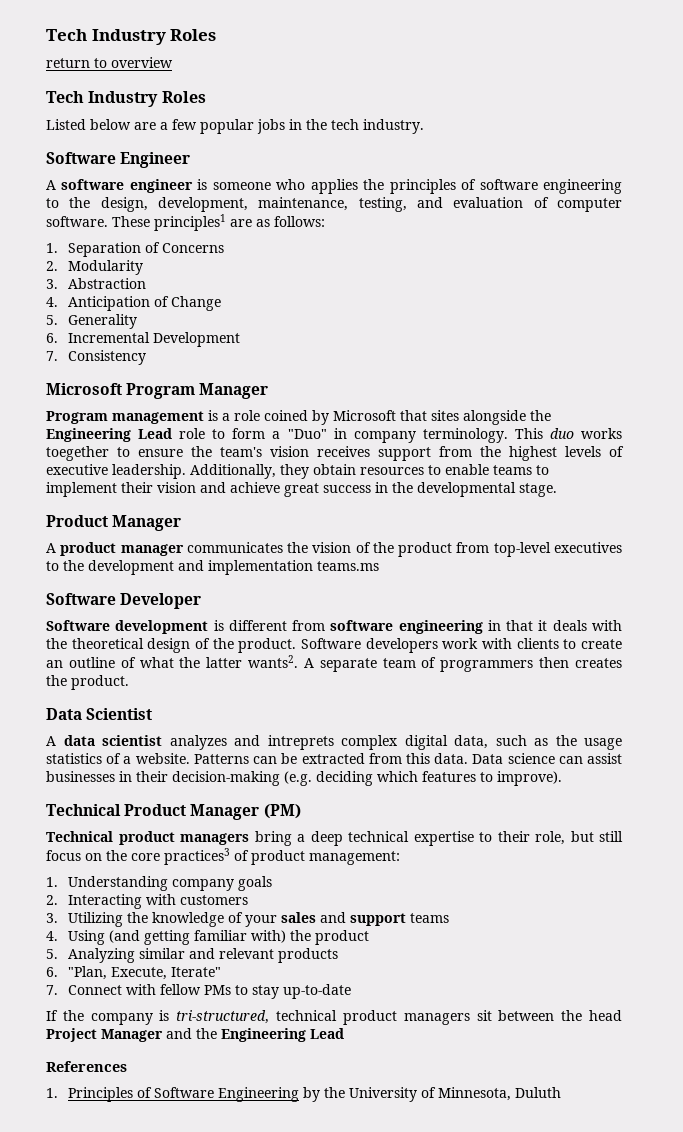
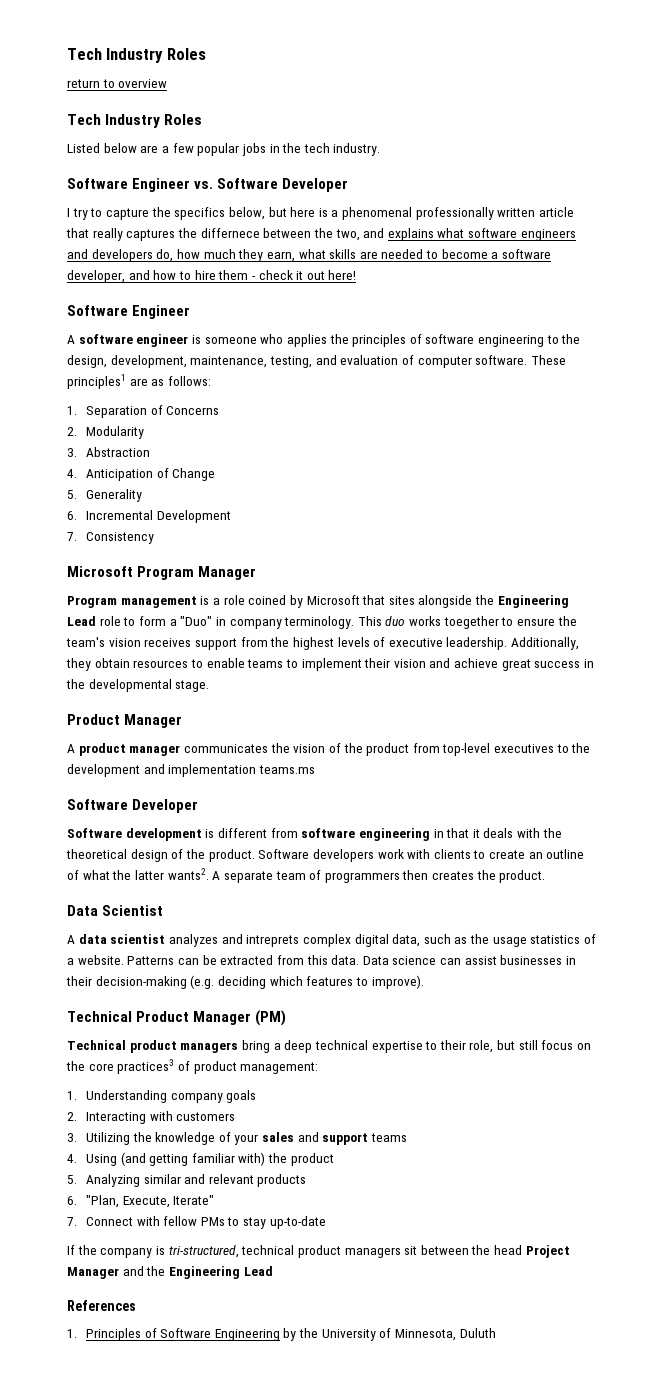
(424, 126) none -> [67,178,349,192] [67,207,575,220] [66,228,576,241] [67,249,552,262] [67,270,357,283] // Software Engineer vs. Software Developer // I try to capture the specifics below, but here is a phenomenal professionally written article that really captures the differnece between the two, and explains what software engineers and developers do, how much they earn, what skills are needed to become a software developer, and how to hire them - check it out here!

